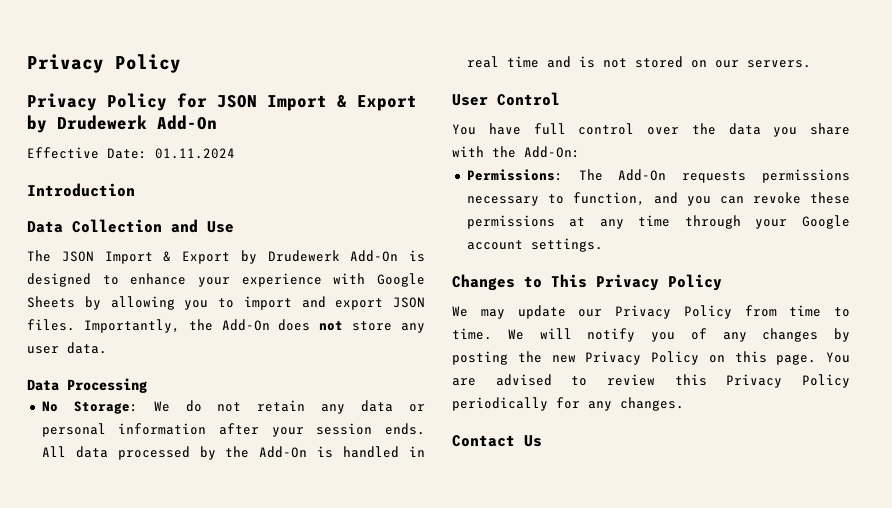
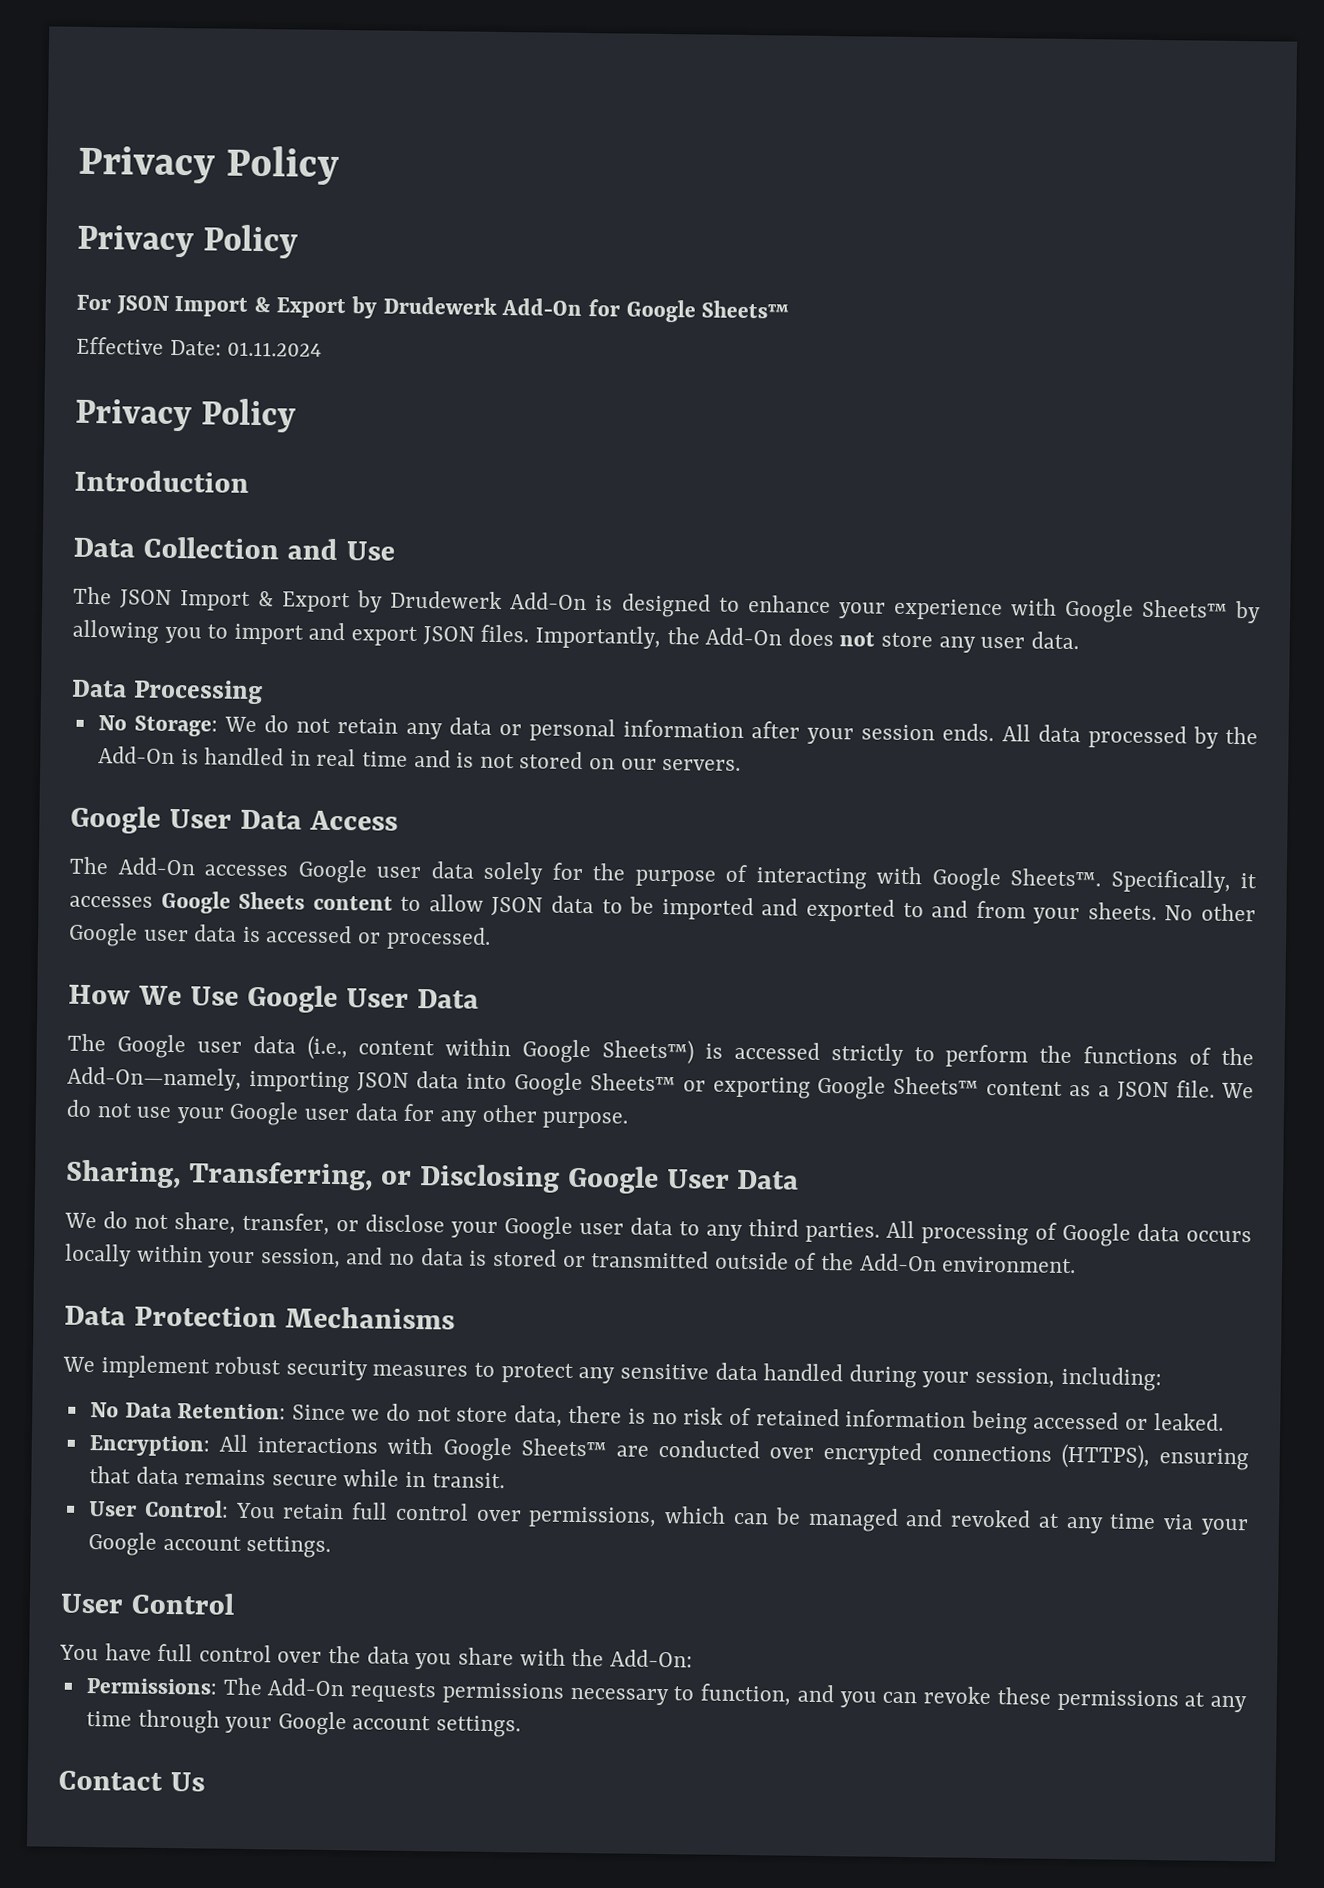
[177,93,417,111] [27,115,217,133] for JSON Import & Export by Drudewerk Add-On -> [76,294,790,323] // For JSON Import & Export by Drudewerk Add-On for Google Sheets™
(235, 153) none -> [75,398,297,433] // Privacy Policy
[27,296,75,308] Sheets -> [1141,599,1228,618] Sheets™
(811, 64) none -> [70,805,398,834] [69,856,1257,893] [69,890,1256,925] [68,922,491,950] [68,984,479,1014] [67,1033,1254,1068] [67,1066,1254,1102] [66,1099,629,1129] [65,1159,800,1194] [64,1211,1252,1247] [65,1243,1077,1274] [64,1305,455,1330] [62,1355,1162,1392] [89,1402,1224,1435] [88,1434,1250,1471] [88,1466,505,1489] [87,1499,1250,1536] [87,1532,332,1559] // Google User Data Access // The Add-On accesses Google user data solely for the purpose of interacting with Google Sheets™. Specifically, it accesses Google Sheets content to allow JSON data to be imported and exported to and from your sheets. No other Google user data is accessed or processed. // How We Use Google User Data // The Google user data (i.e., content within Google Sheets™) is accessed strictly to perform the functions of the Add-On—namely, importing JSON data into Google Sheets™ or exporting Google Sheets™ content as a JSON file. We do not use your Google user data for any other purpose. // Sharing, Transferring, or Disclosing Google User Data // We do not share, transfer, or disclose your Google user data to any third parties. All processing of Google data occurs locally within your session, and no data is stored or transmitted outside of the Add-On environment. // Data Protection Mechanisms // We implement robust security measures to protect any sensitive data handled during your session, including: // No Data Retention: Since we do not store data, there is no risk of retained information being accessed or leaked. // Encryption: All interactions with Google Sheets™ are conducted over encrypted connections (HTTPS), ensuring that data remains secure while in transit. // User Control: You retain full control over permissions, which can be managed and revoked at any time via your Google account settings.
[452,274,722,291] [452,305,850,319] [452,328,850,342] [452,351,850,365] [452,374,850,388] [452,397,684,411] // Changes to This Privacy Policy // We may update our Privacy Policy from time to time. We will notify you of any changes by posting the new Privacy Policy on this page. You are advised to review this Privacy Policy periodically for any changes. -> (522, 1726) none

